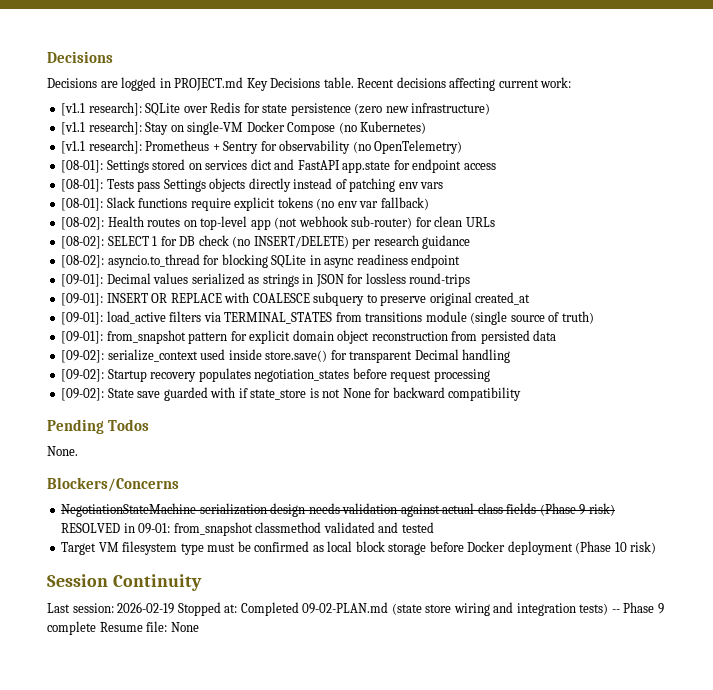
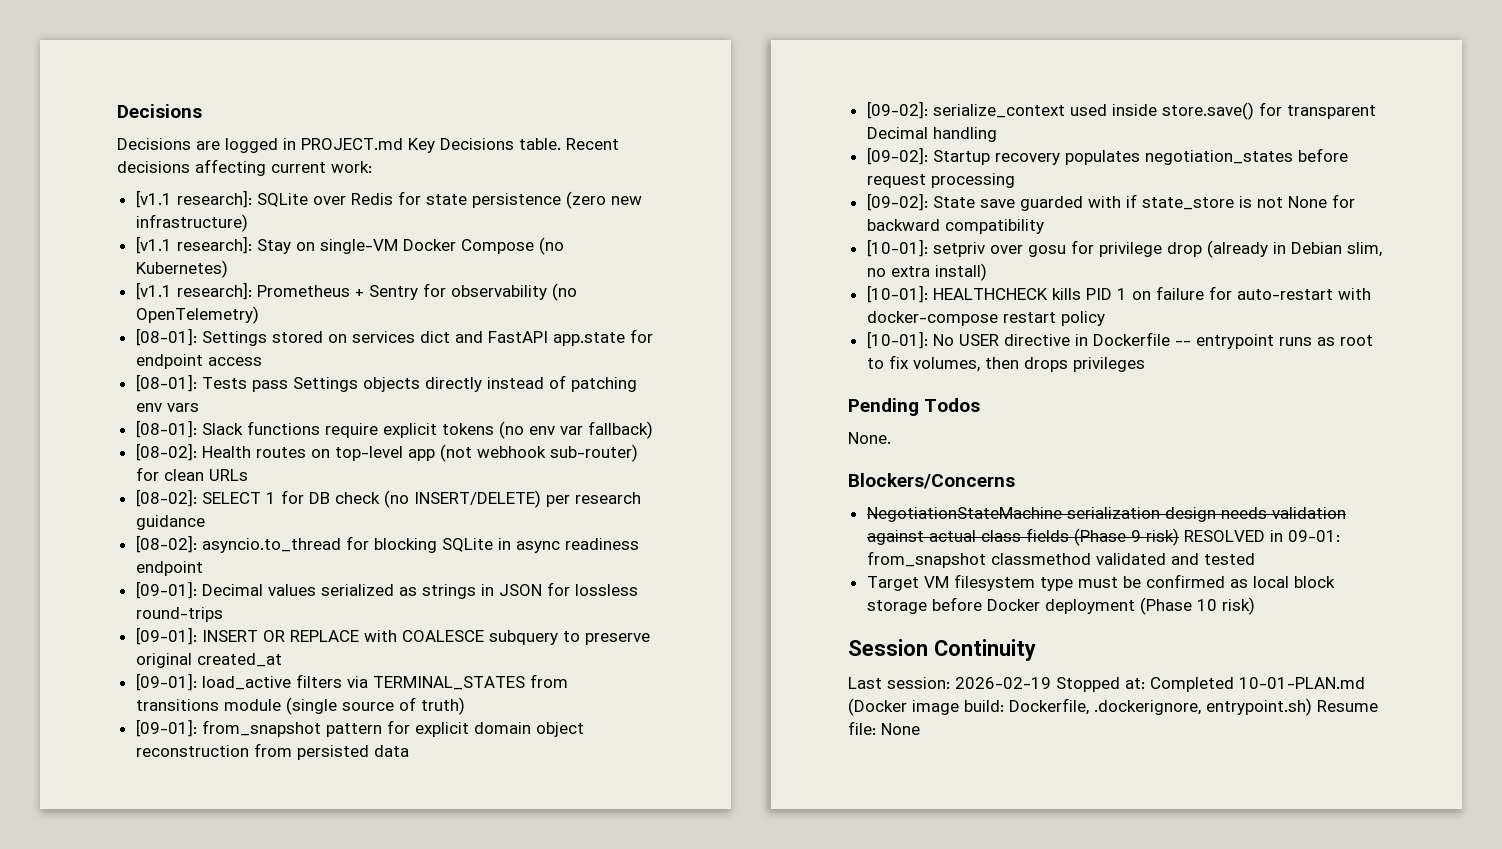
(522, 394) none -> [866,239,1382,258] [866,263,987,281] [866,285,1371,303] [866,311,1105,326] [866,331,1373,349] [866,355,1145,372] // [10-01]: setpriv over gosu for privilege drop (already in Debian slim, no extra install) // [10-01]: HEALTHCHECK kills PID 1 on failure for auto-restart with docker-compose restart policy // [10-01]: No USER directive in Dockerfile -- entrypoint runs as root to fix volumes, then drops privileges
[302,602,664,616] [47,621,96,635] 09-02-PLAN.md (state store wiring and integration tests) -- Phase 9 complete -> [1239,677,1365,689] [848,698,1312,716] 10-01-PLAN.md (Docker image build: Dockerfile, .dockerignore, entrypoint.sh)

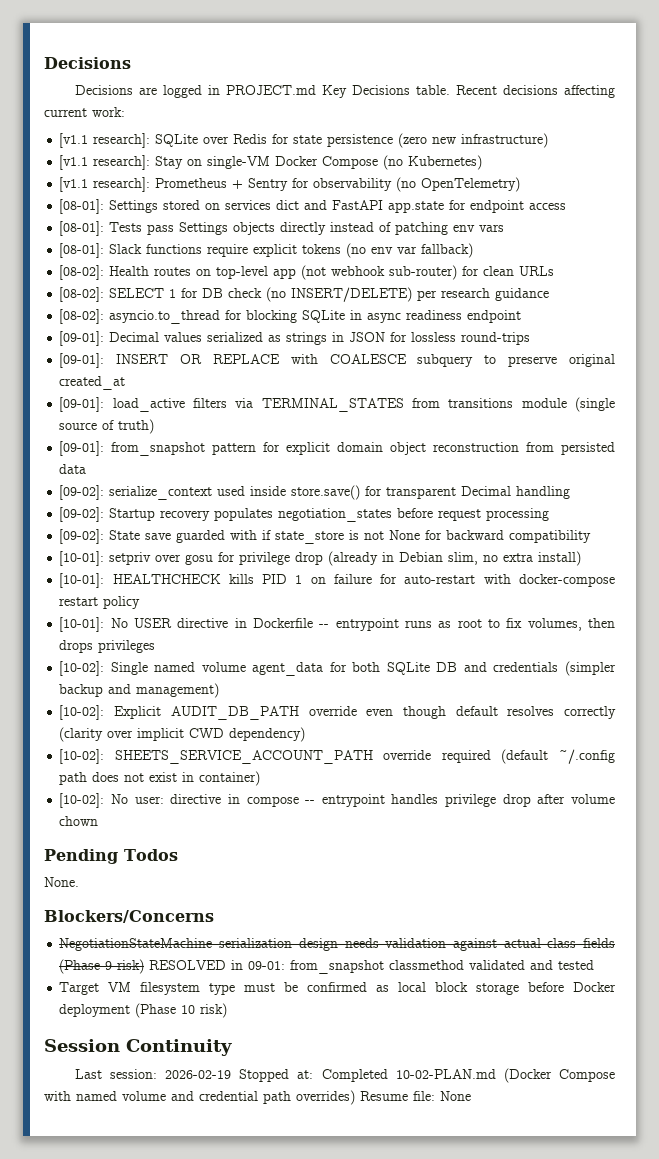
(1145, 364) none -> [59,661,616,676] [59,683,220,698] [59,705,616,720] [59,727,306,742] [59,749,615,764] [59,771,261,786] [59,793,615,808] [59,816,99,826] // [10-02]: Single named volume agent_data for both SQLite DB and credentials (simpler backup and management) // [10-02]: Explicit AUDIT_DB_PATH override even though default resolves correctly (clarity over implicit CWD dependency) // [10-02]: SHEETS_SERVICE_ACCOUNT_PATH override required (default ~/.config path does not exist in container) // [10-02]: No user: directive in compose -- entrypoint handles privilege drop after volume chown
[1239,677,1365,689] [848,698,1312,716] 10-01-PLAN.md (Docker image build: Dockerfile, .dockerignore, entrypoint.sh) -> [395,1068,616,1083] [44,1090,355,1105] 10-02-PLAN.md (Docker Compose with named volume and credential path overrides)

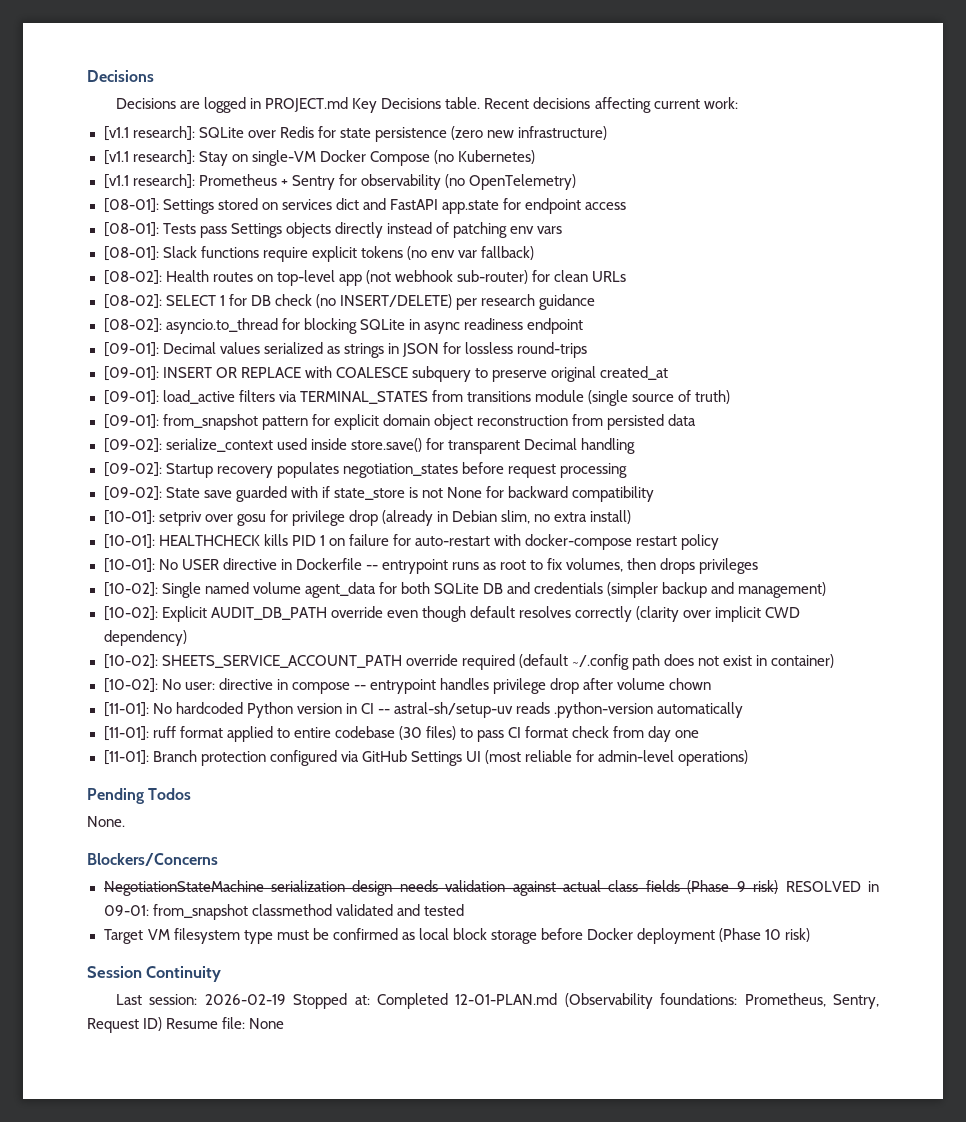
(99, 821) none -> [103,702,744,718] [103,726,700,742] [103,750,749,766] // [11-01]: No hardcoded Python version in CI -- astral-sh/setup-uv reads .python-version automatically // [11-01]: ruff format applied to entire codebase (30 files) to pass CI format check from day one // [11-01]: Branch protection configured via GitHub Settings UI (most reliable for admin-level operations)
[395,1068,616,1083] [44,1090,355,1105] 10-02-PLAN.md (Docker Compose with named volume and credential path overrides) -> [455,993,880,1009] [87,1017,163,1033] 12-01-PLAN.md (Observability foundations: Prometheus, Sentry, Request ID)

